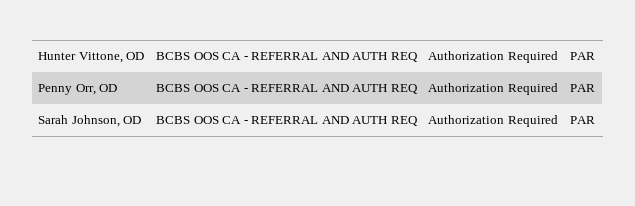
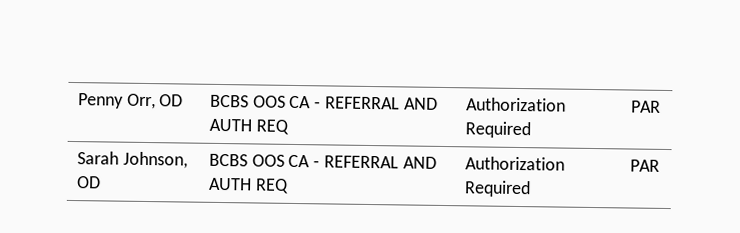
[37,52,145,63] [155,52,418,62] [427,51,558,63] [569,52,595,60] Hunter Vittone, OD | BCBS OOS CA - REFERRAL AND AUTH REQ | Authorization Required | PAR // -> (77, 101) none

